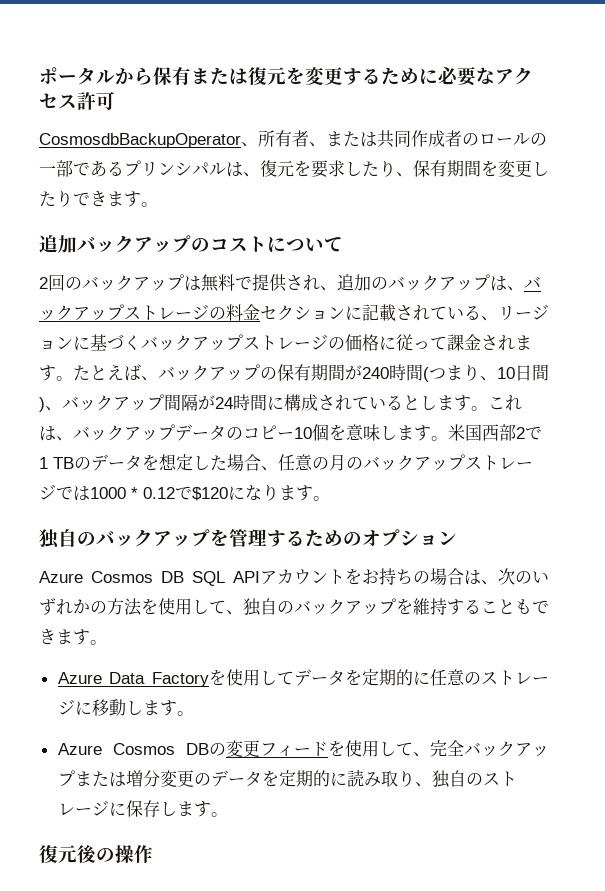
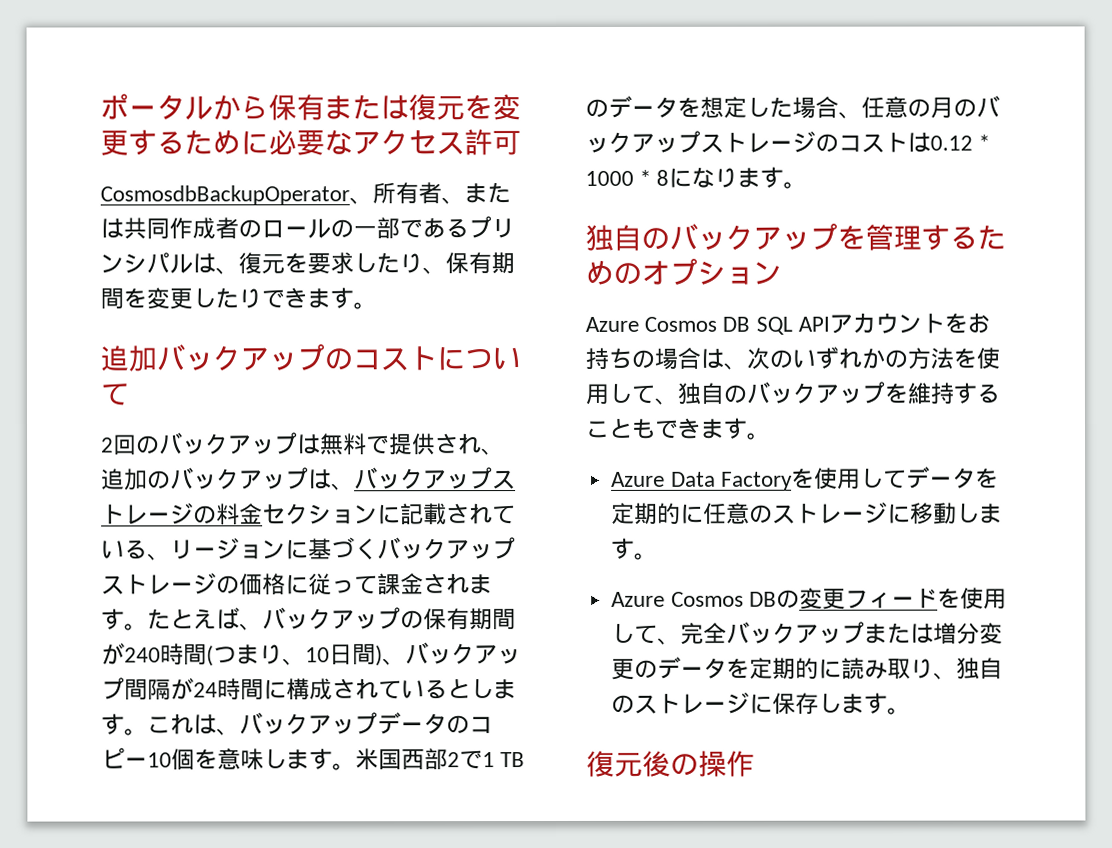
[56,486,228,501] では1000 * 0.12で$120 -> [815,132,991,153] [585,169,670,186] のコストは0.12 * 1000 * 8

